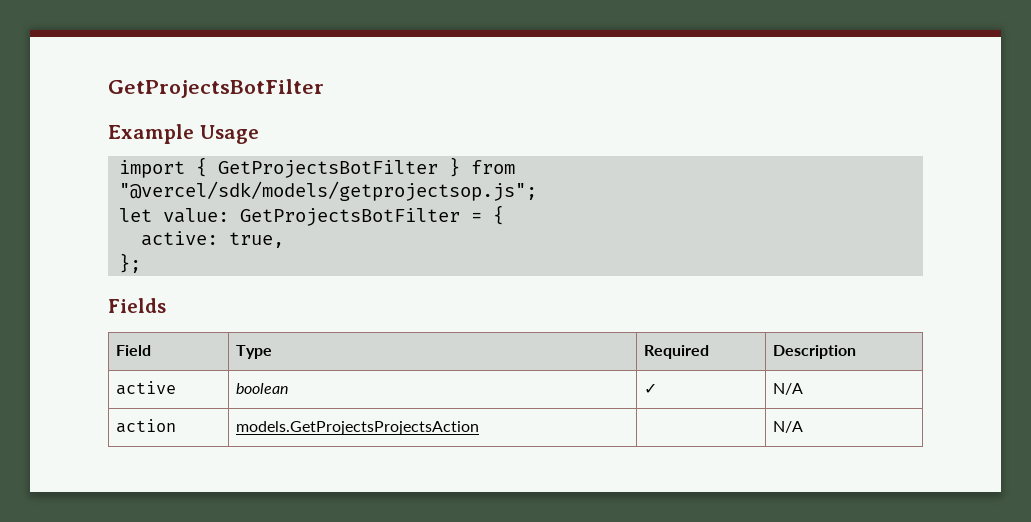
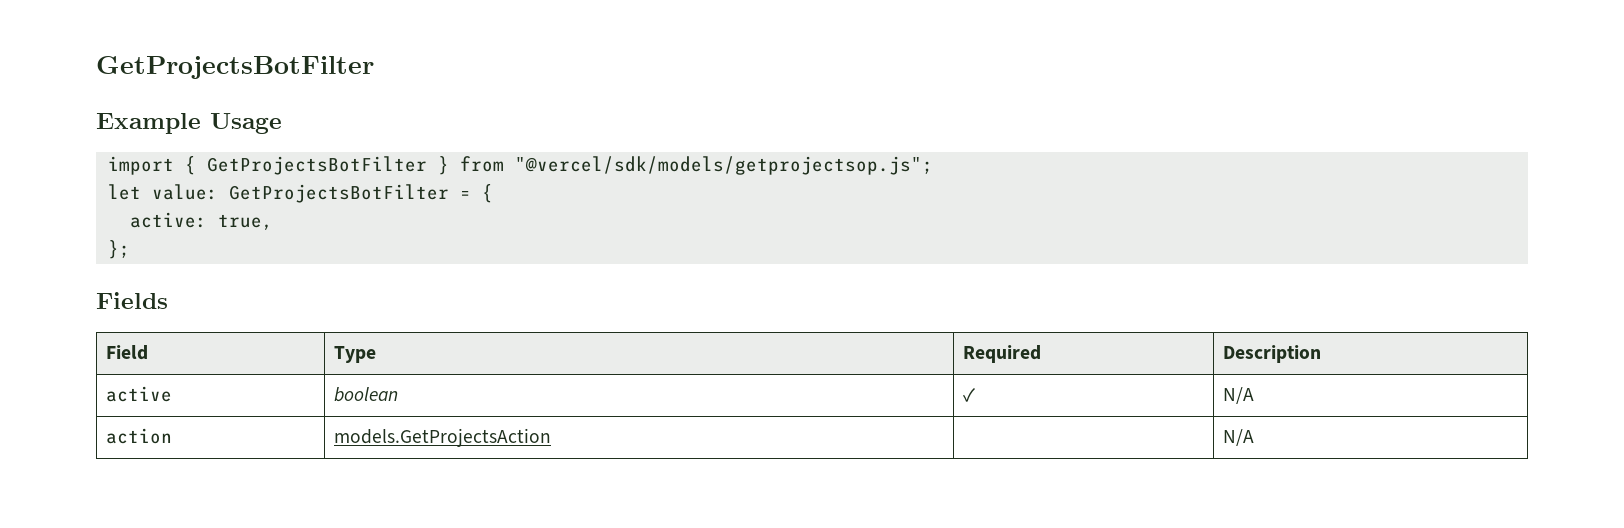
[235,421,479,435] models.GetProjectsProjectsAction -> [333,428,551,447] models.GetProjectsAction

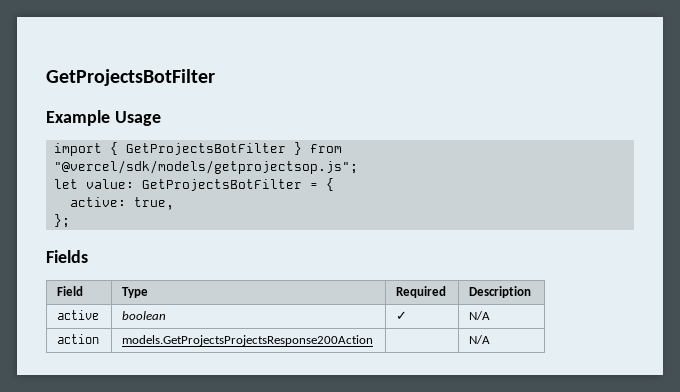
[333,428,551,447] models.GetProjectsAction -> [122,335,374,346] models.GetProjectsProjectsResponse200Action

